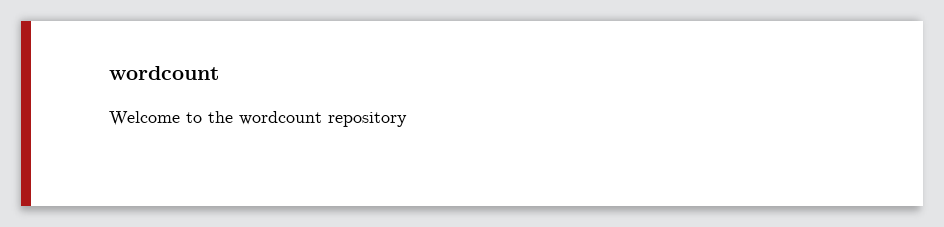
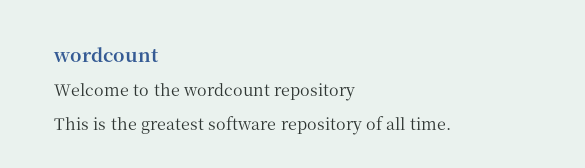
(407, 119) none -> [54,116,451,135] // This is the greatest software repository of all time.

